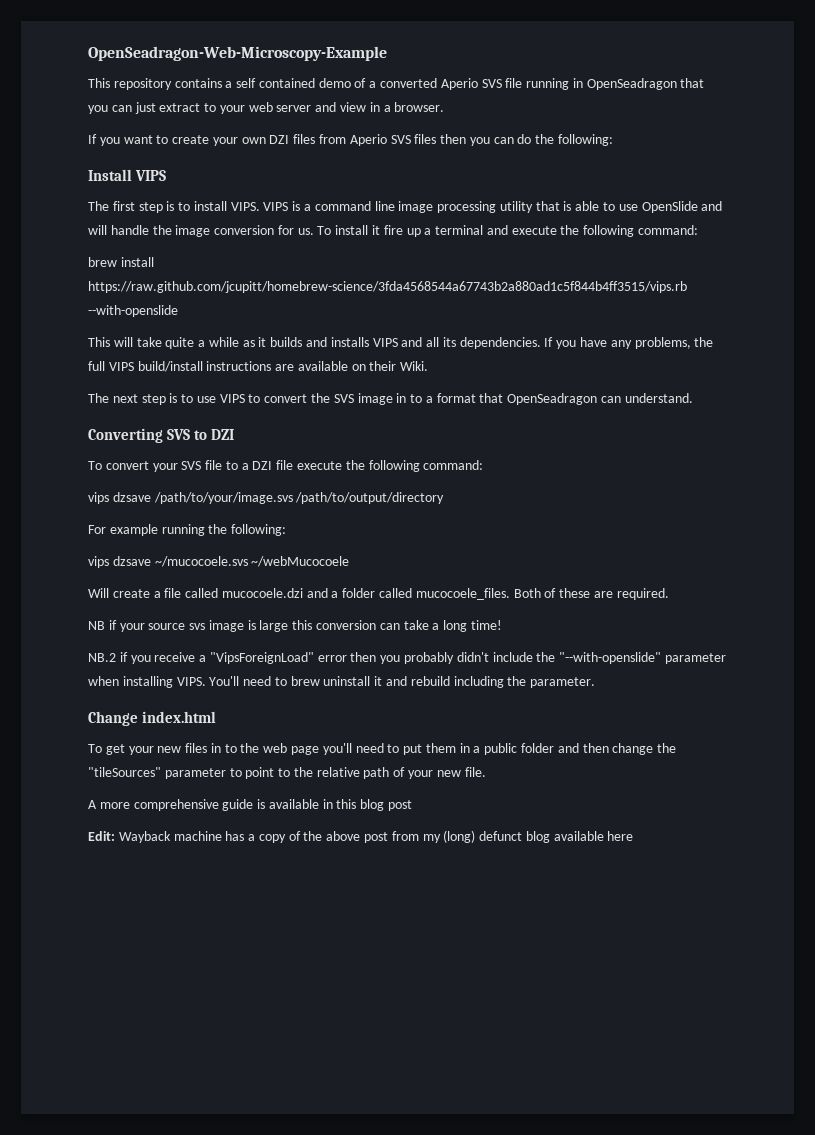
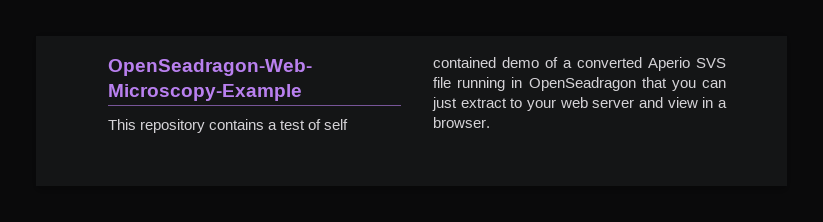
(233, 84) none -> [280,119,322,130] test of
[88,134,614,146] [88,169,167,181] [88,201,723,213] [88,225,699,237] [88,257,154,267] [88,281,687,293] [88,305,178,317] [88,337,714,349] [88,361,429,372] [88,393,693,405] [88,428,235,443] [88,460,484,472] [88,492,445,504] [88,524,287,536] [88,556,350,568] [88,588,669,600] [88,620,502,632] [88,652,726,664] [88,676,596,688] [88,711,217,726] [88,743,677,755] [88,767,486,779] [88,799,413,811] [88,830,634,843] // If you want to create your own DZI files from Aperio SVS files then you can do the following: // Install VIPS // The first step is to install VIPS. VIPS is a command line image processing utility that is able to use OpenSlide and will handle the image conversion for us. To install it fire up a terminal and execute the following command: // brew install https://raw.github.com/jcupitt/homebrew-science/3fda4568544a67743b2a880ad1c5f844b4ff3515/vips.rb --with-openslide // This will take quite a while as it builds and installs VIPS and all its dependencies. If you have any problems, the full VIPS build/install instructions are available on their Wiki. // The next step is to use VIPS to convert the SVS image in to a format that OpenSeadragon can understand. // Converting SVS to DZI // To convert your SVS file to a DZI file execute the following command: // vips dzsave /path/to/your/image.svs /path/to/output/directory // For example running the following: // vips dzsave ~/mucocoele.svs ~/webMucocoele // Will create a file called mucocoele.dzi and a folder called mucocoele_files. Both of these are required. // NB if your source svs image is large this conversion can take a long time! // NB.2 if you receive a "VipsForeignLoad" error then you probably didn't include the "--with-openslide" parameter when installing VIPS. You'll need to brew uninstall it and rebuild including the parameter. // Change index.html // To get your new files in to the web page you'll need to put them in a public folder and then change the "tileSources" parameter to point to the relative path of your new file. // A more comprehensive guide is available in this blog post // Edit: Wayback machine has a copy of the above post from my (long) defunct blog available here -> (490, 122) none

